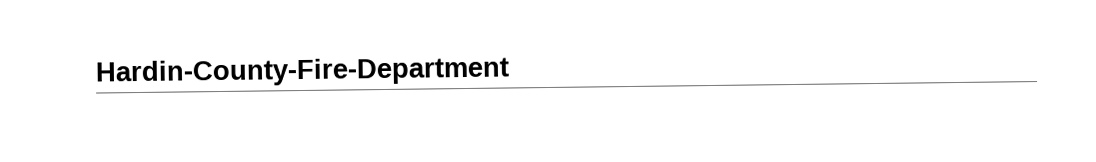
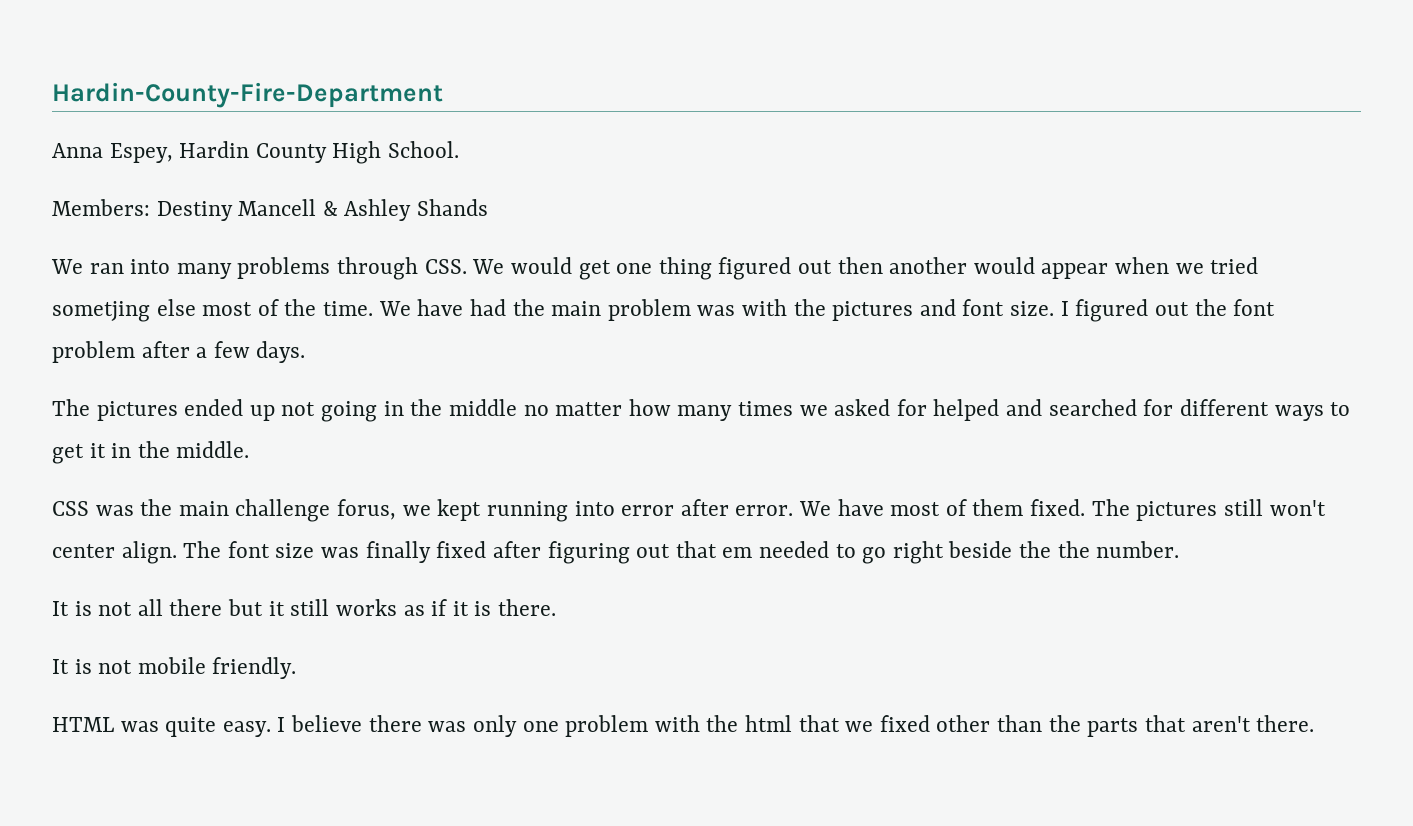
(510, 72) none -> [52,141,460,164] [52,199,489,221] [51,257,1259,280] [52,299,1276,322] [52,341,306,363] [52,399,1351,422] [52,441,250,464] [52,499,1326,522] [52,541,1180,564] [52,599,556,616] [52,657,297,679] [52,715,1315,737] // Anna Espey, Hardin County High School. // Members: Destiny Mancell & Ashley Shands // We ran into many problems through CSS. We would get one thing figured out then another would appear when we tried sometjing else most of the time. We have had the main problem was with the pictures and font size. I figured out the font problem after a few days. // The pictures ended up not going in the middle no matter how many times we asked for helped and searched for different ways to get it in the middle. // CSS was the main challenge forus, we kept running into error after error. We have most of them fixed. The pictures still won't center align. The font size was finally fixed after figuring out that em needed to go right beside the the number. // It is not all there but it still works as if it is there. // It is not mobile friendly. // HTML was quite easy. I believe there was only one problem with the html that we fixed other than the parts that aren't there.

